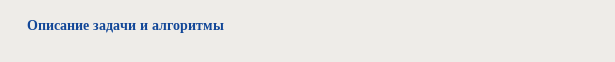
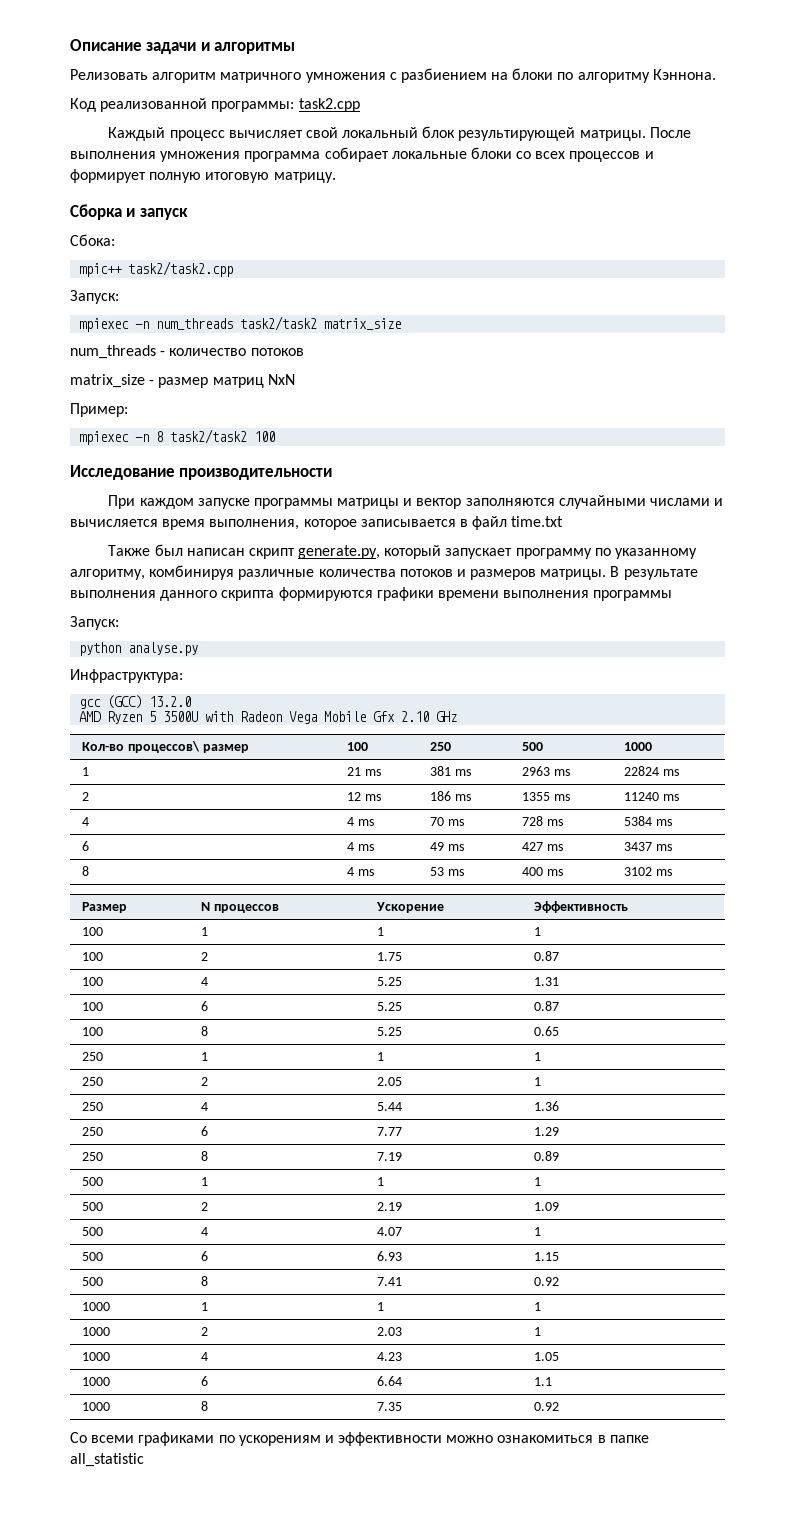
(224, 28) none -> [70,68,716,83] [70,98,360,112] [108,126,691,141] [70,147,654,162] [70,169,336,183] [70,204,188,220] [70,234,115,246] [79,261,234,277] [70,290,119,304] [79,316,402,332] [70,345,304,359] [70,374,295,388] [70,403,128,417] [79,429,276,445] [70,465,333,480] [108,495,724,509] [70,516,564,530] [108,544,697,559] [70,565,698,580] [70,587,673,601] [70,616,119,630] [79,642,199,656] [70,669,183,683] [79,695,192,709] [79,711,458,724] [82,741,249,753] [347,742,369,751] [430,742,452,751] [522,742,544,751] [624,742,653,751] [82,767,90,776] [347,767,382,776] [430,766,472,776] [522,766,571,776] [624,766,680,776] [82,792,90,801] [347,792,382,801] [430,791,472,801] [522,792,571,801] [624,792,680,801] [82,817,90,826] [347,817,375,826] [430,817,465,826] [522,816,564,826] [624,816,673,826] [82,841,90,851] [347,842,375,851] [430,842,465,851] [522,842,564,851] [624,842,673,851] [82,866,90,876] [347,867,375,876] [430,867,465,876] [522,867,564,876] [624,867,673,876] [82,902,128,913] [201,902,280,913] [376,902,445,913] [534,901,629,913] [82,927,104,936] [201,927,209,936] [377,927,385,936] [534,927,542,936] [82,952,104,961] [201,952,209,961] [377,952,403,961] [534,951,560,961] [82,977,104,986] [201,977,209,986] [377,977,403,986] [534,977,560,986] [82,1002,104,1011] [201,1001,209,1011] [377,1002,403,1011] [534,1001,560,1011] [82,1027,104,1036] [201,1026,209,1036] [377,1027,403,1036] [534,1026,560,1036] [82,1052,104,1061] [201,1052,209,1061] [377,1052,385,1061] [534,1052,542,1061] [82,1077,104,1086] [201,1077,209,1086] [377,1077,403,1086] [534,1077,542,1086] [82,1102,104,1111] [201,1102,209,1111] [377,1102,403,1111] [534,1101,560,1111] [82,1127,104,1136] [201,1126,209,1136] [377,1127,403,1136] [534,1127,560,1136] [82,1152,104,1161] [201,1151,209,1161] [377,1152,403,1161] [534,1151,560,1161] [82,1177,104,1186] [201,1177,209,1186] [377,1177,385,1186] [534,1177,542,1186] [82,1202,104,1211] [201,1202,209,1211] [377,1202,403,1211] [534,1202,560,1211] [82,1227,104,1236] [201,1227,209,1236] [377,1227,403,1236] [534,1227,542,1236] [82,1252,104,1261] [201,1251,209,1261] [377,1251,403,1261] [534,1252,560,1261] [82,1277,104,1286] [201,1276,209,1286] [377,1277,403,1286] [534,1277,560,1286] [82,1302,111,1311] [201,1302,209,1311] [377,1302,385,1311] [534,1302,542,1311] [82,1327,111,1336] [201,1327,209,1336] [377,1327,403,1336] [534,1327,542,1336] [82,1352,111,1361] [201,1352,209,1361] [377,1352,403,1361] [534,1352,560,1361] [82,1377,111,1386] [201,1376,209,1386] [377,1376,403,1386] [534,1377,553,1386] [82,1402,111,1411] [201,1401,209,1411] [377,1402,403,1411] [534,1402,560,1411] [70,1432,649,1446] [70,1453,144,1467] // Релизовать алгоритм матричного умножения с разбиением на блоки по алгоритму Кэннона. // Код реализованной программы: task2.cpp // Каждый процесс вычисляет свой локальный блок результирующей матрицы. После выполнения умножения программа собирает локальные блоки со всех процессов и формирует полную итоговую матрицу. // Сборка и запуск // Сбока: // mpic++ task2/task2.cpp // Запуск: // mpiexec -n num_threads task2/task2 matrix_size // num_threads - количество потоков // matrix_size - размер матриц NxN // Пример: // mpiexec -n 8 task2/task2 100 // Исследование производительности // При каждом запуске программы матрицы и вектор заполняются случайными числами и вычисляется время выполнения, которое записывается в файл time.txt // Также был написан скрипт generate.py, который запускает программу по указанному алгоритму, комбинируя различные количества потоков и размеров матрицы. В результате выполнения данного скрипта формируются графики времени выполнения программы // Запуск: // python analyse.py // Инфраструктура: // gcc (GCC) 13.2.0 // AMD Ryzen 5 3500U with Radeon Vega Mobile Gfx 2.10 GHz // Кол-во процессов\ размер | 100 | 250 | 500 | 1000 // 1 | 21 ms | 381 ms | 2963 ms | 22824 ms // 2 | 12 ms | 186 ms | 1355 ms | 11240 ms // 4 | 4 ms | 70 ms | 728 ms | 5384 ms // 6 | 4 ms | 49 ms | 427 ms | 3437 ms // 8 | 4 ms | 53 ms | 400 ms | 3102 ms // Размер | N процессов | Ускорение | Эффективность // 100 | 1 | 1 | 1 // 100 | 2 | 1.75 | 0.87 // 100 | 4 | 5.25 | 1.31 // 100 | 6 | 5.25 | 0.87 // 100 | 8 | 5.25 | 0.65 // 250 | 1 | 1 | 1 // 250 | 2 | 2.05 | 1 // 250 | 4 | 5.44 | 1.36 // 250 | 6 | 7.77 | 1.29 // 250 | 8 | 7.19 | 0.89 // 500 | 1 | 1 | 1 // 500 | 2 | 2.19 | 1.09 // 500 | 4 | 4.07 | 1 // 500 | 6 | 6.93 | 1.15 // 500 | 8 | 7.41 | 0.92 // 1000 | 1 | 1 | 1 // 1000 | 2 | 2.03 | 1 // 1000 | 4 | 4.23 | 1.05 // 1000 | 6 | 6.64 | 1.1 // 1000 | 8 | 7.35 | 0.92 // Со всеми графиками по ускорениям и эффективности можно ознакомиться в папке all_statistic

